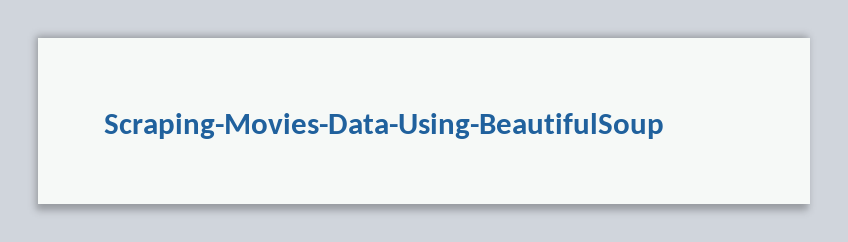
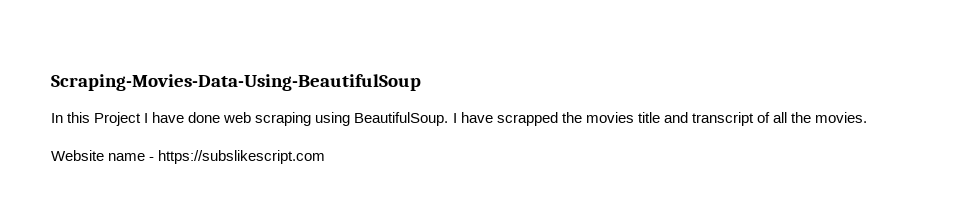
(664, 126) none -> [51,112,868,126] [51,150,326,164] // In this Project I have done web scraping using BeautifulSoup. I have scrapped the movies title and transcript of all the movies. // Website name - https://subslikescript.com

